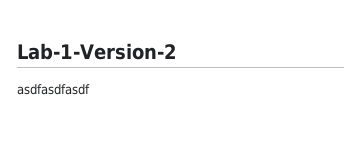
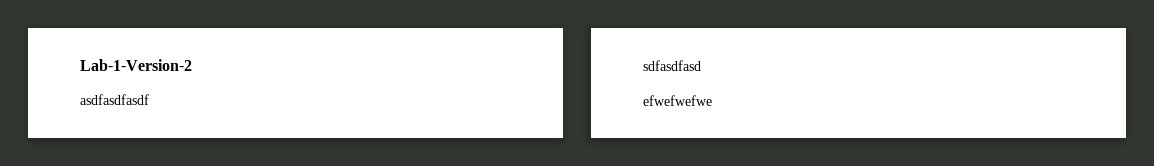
(90, 89) none -> [643,60,701,71] [643,95,712,106] // sdfasdfasd // efwefwefwe

